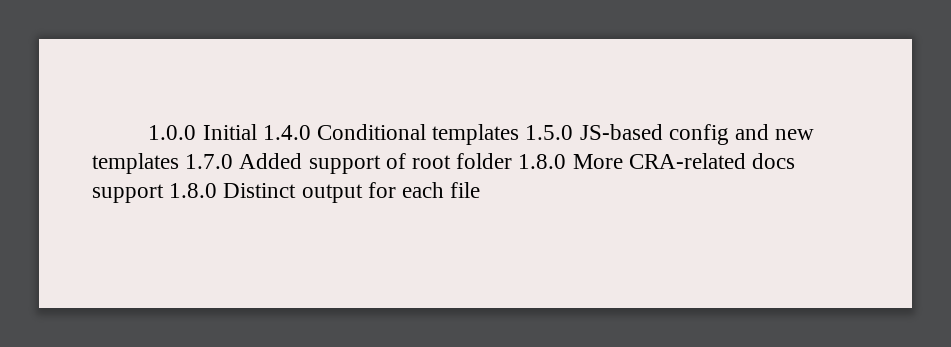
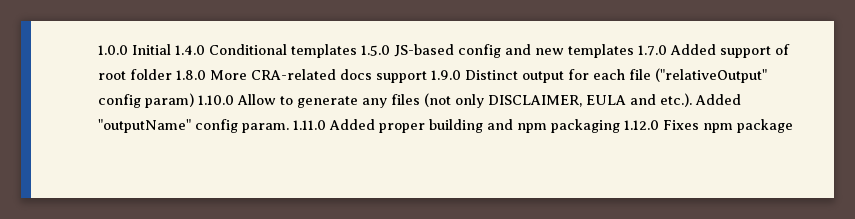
[169,183,218,198] 1.8.0 -> [431,70,461,80] 1.9.0
(481, 190) none -> [655,68,767,83] [98,93,741,108] [98,119,793,133] ("relativeOutput" config param) 1.10.0 Allow to generate any files (not only DISCLAIMER, EULA and etc.). Added "outputName" config param. 1.11.0 Added proper building and npm packaging 1.12.0 Fixes npm package

